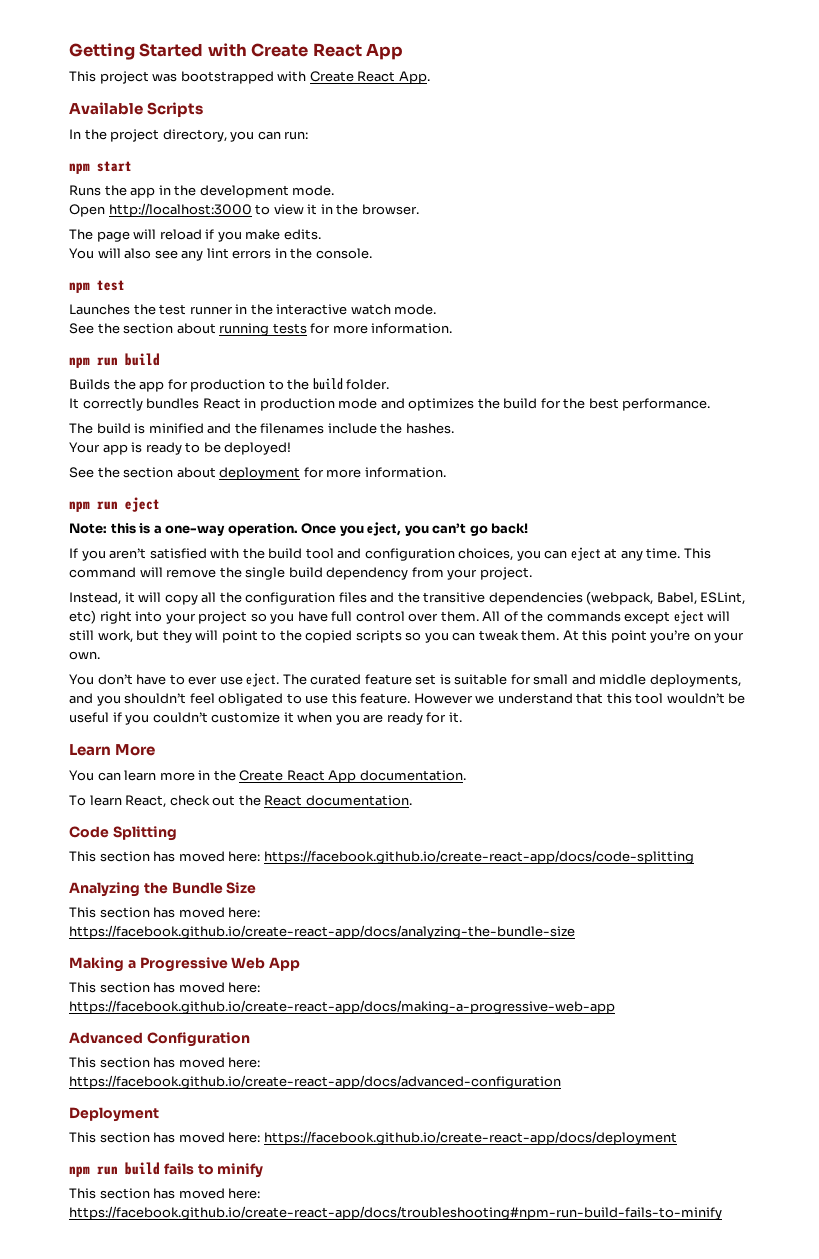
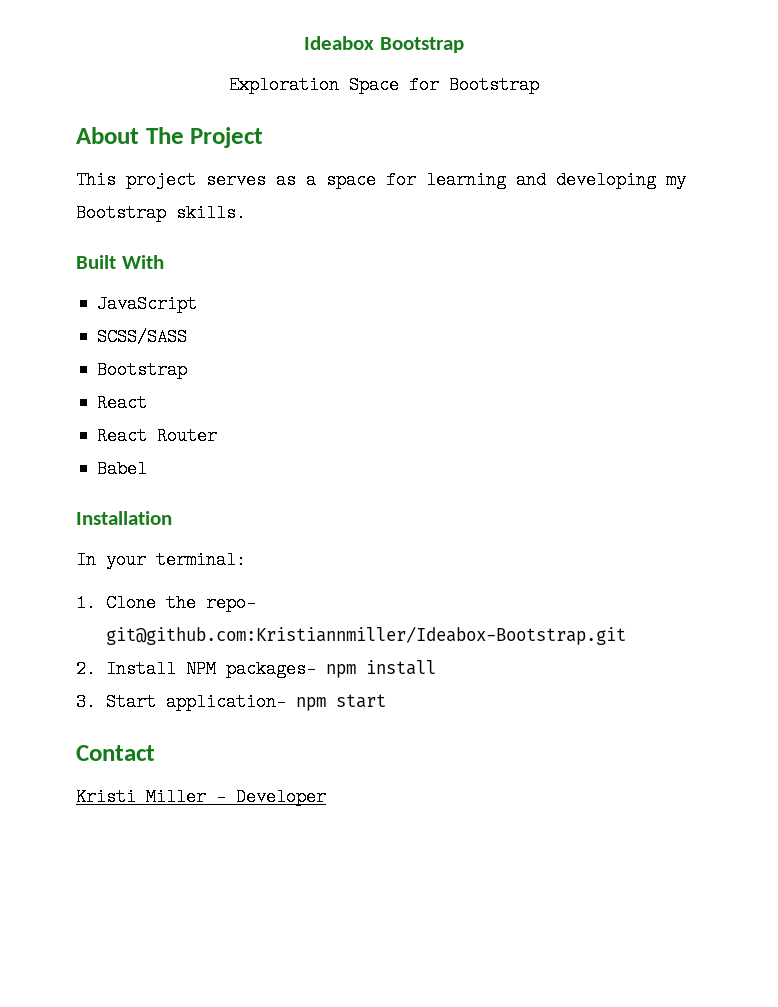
[69,43,404,60] [69,71,430,84] [69,102,204,117] [69,129,309,142] [69,161,132,174] [69,185,335,198] [69,203,419,217] [69,229,321,242] [69,248,372,261] [69,280,125,293] [69,304,437,315] [69,323,453,336] [69,353,160,368] [69,378,390,392] [69,398,711,411] [69,423,454,434] [69,442,292,455] [69,467,446,480] [69,497,160,512] [69,522,529,536] [69,547,711,561] [69,567,532,580] [69,591,746,605] [69,610,731,624] [69,630,745,643] [69,651,100,660] [69,673,741,687] [69,693,746,706] [69,712,462,725] [69,744,156,756] [69,770,466,783] [69,795,412,808] [69,826,177,841] [69,850,694,864] [69,882,257,897] [69,907,261,918] [69,925,575,939] [69,957,301,972] [69,982,261,993] [69,1000,615,1014] [69,1032,250,1047] [69,1057,261,1068] [69,1075,561,1089] [69,1107,159,1122] [69,1131,677,1145] [69,1162,264,1178] [69,1188,261,1199] [69,1206,722,1220] Getting Started with Create React App // This project was bootstrapped with Create React App. // Available Scripts // In the project directory, you can run: // npm start // Runs the app in the development mode. // Open http://localhost:3000 to view it in the browser. // The page will reload if you make edits. // You will also see any lint errors in the console. // npm test // Launches the test runner in the interactive watch mode. // See the section about running tests for more information. // npm run build // Builds the app for production to the build folder. // It correctly bundles React in production mode and optimizes the build for the best performance. // The build is minified and the filenames include the hashes. // Your app is ready to be deployed! // See the section about deployment for more information. // npm run eject // Note: this is a one-way operation. Once you eject, you can’t go back! // If you aren’t satisfied with the build tool and configuration choices, you can eject at any time. This command will remove the single build dependency from your project. // Instead, it will copy all the configuration files and the transitive dependencies (webpack, Babel, ESLint, etc) right into your project so you have full control over them. All of the commands except eject will still work, but they will point to the copied scripts so you can tweak them. At this point you’re on your own. // You don’t have to ever use eject. The curated feature set is suitable for small and middle deployments, and you shouldn’t feel obligated to use this feature. However we understand that this tool wouldn’t be useful if you couldn’t customize it when you are ready for it. // Learn More // You can learn more in the Create React App documentation. // To learn React, check out the React documentation. // Code Splitting // This section has moved here: https://facebook.github.io/create-react-app/docs/code-splitting // Analyzing the Bundle Size // This section has moved here: https://facebook.github.io/create-react-app/docs/analyzing-the-bundle-size // Making a Progressive Web App // This section has moved here: https://facebook.github.io/create-react-app/docs/making-a-progressive-web-app // Advanced Configuration // This section has moved here: https://facebook.github.io/create-react-app/docs/advanced-configuration // Deployment // This section has moved here: https://facebook.github.io/create-react-app/docs/deployment // npm run build fails to minify // This section has moved here: https://facebook.github.io/create-react-app/docs/troubleshooting#npm-run-build-fails-to-minify -> [304,36,464,53] [229,76,539,94] [76,127,264,148] [76,171,686,189] [76,204,246,222] [76,255,164,269] [97,295,198,313] [97,328,188,346] [97,361,188,379] [97,394,148,412] [97,427,218,445] [97,460,148,478] [76,511,172,525] [76,551,246,569] [76,594,256,612] [105,626,626,645] [76,660,436,678] [76,693,386,711] [76,745,155,761] [76,788,326,806] Ideabox Bootstrap // Exploration Space for Bootstrap // About The Project // This project serves as a space for learning and developing my Bootstrap skills. // Built With // JavaScript // SCSS/SASS // Bootstrap // React // React Router // Babel // Installation // In your terminal: // 1. Clone the repo- git@github.com:Kristiannmiller/Ideabox-Bootstrap.git // 2. Install NPM packages- npm install // 3. Start application- npm start // Contact // Kristi Miller - Developer

